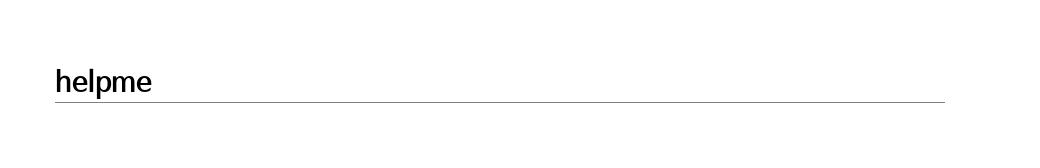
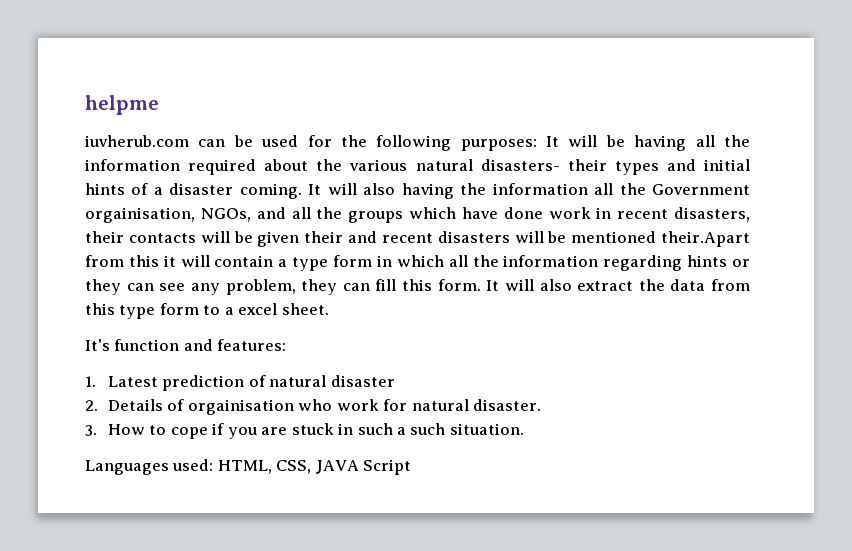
(152, 83) none -> [85,135,750,151] [85,159,751,175] [85,183,750,199] [85,207,750,223] [85,231,750,247] [85,255,751,271] [85,279,750,295] [85,303,329,319] [85,339,287,351] [85,375,395,391] [85,399,542,415] [85,423,524,439] [85,459,412,475] // iuvherub.com can be used for the following purposes: It will be having all the information required about the various natural disasters- their types and initial hints of a disaster coming. It will also having the information all the Government orgainisation, NGOs, and all the groups which have done work in recent disasters, their contacts will be given their and recent disasters will be mentioned their.Apart from this it will contain a type form in which all the information regarding hints or they can see any problem, they can fill this form. It will also extract the data from this type form to a excel sheet. // It's function and features: // 1. Latest prediction of natural disaster // 2. Details of orgainisation who work for natural disaster. // 3. How to cope if you are stuck in such a such situation. // Languages used: HTML, CSS, JAVA Script

